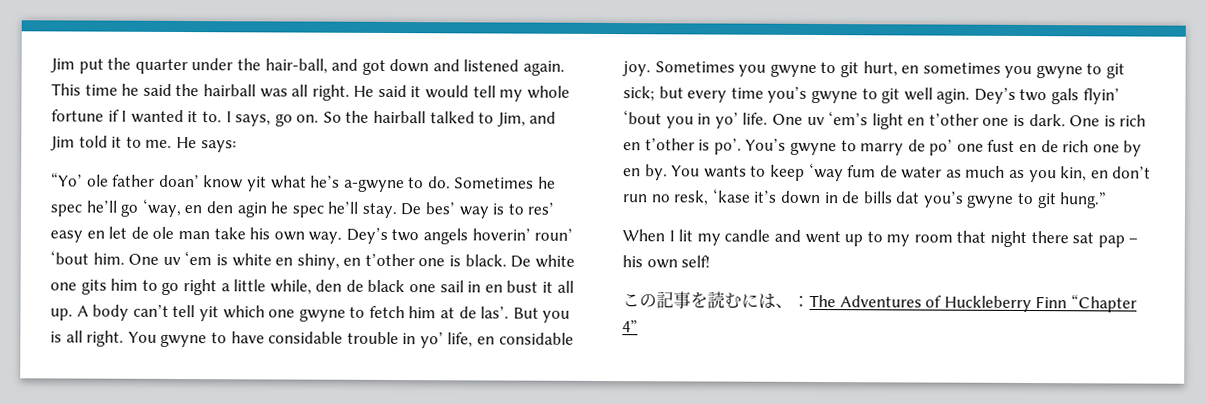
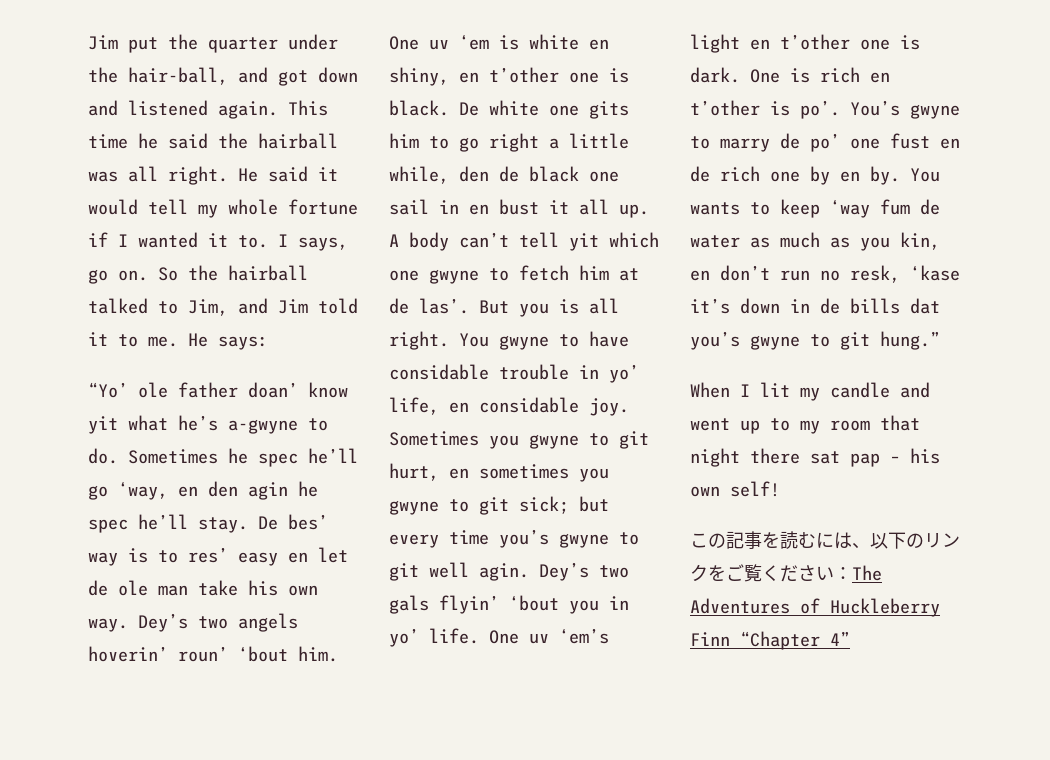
(793, 306) none -> [870,532,960,549] [690,564,834,582] 以下のリンクをご覧ください

